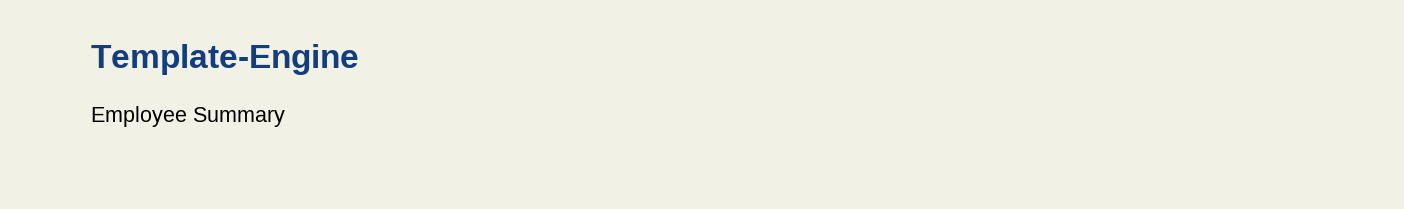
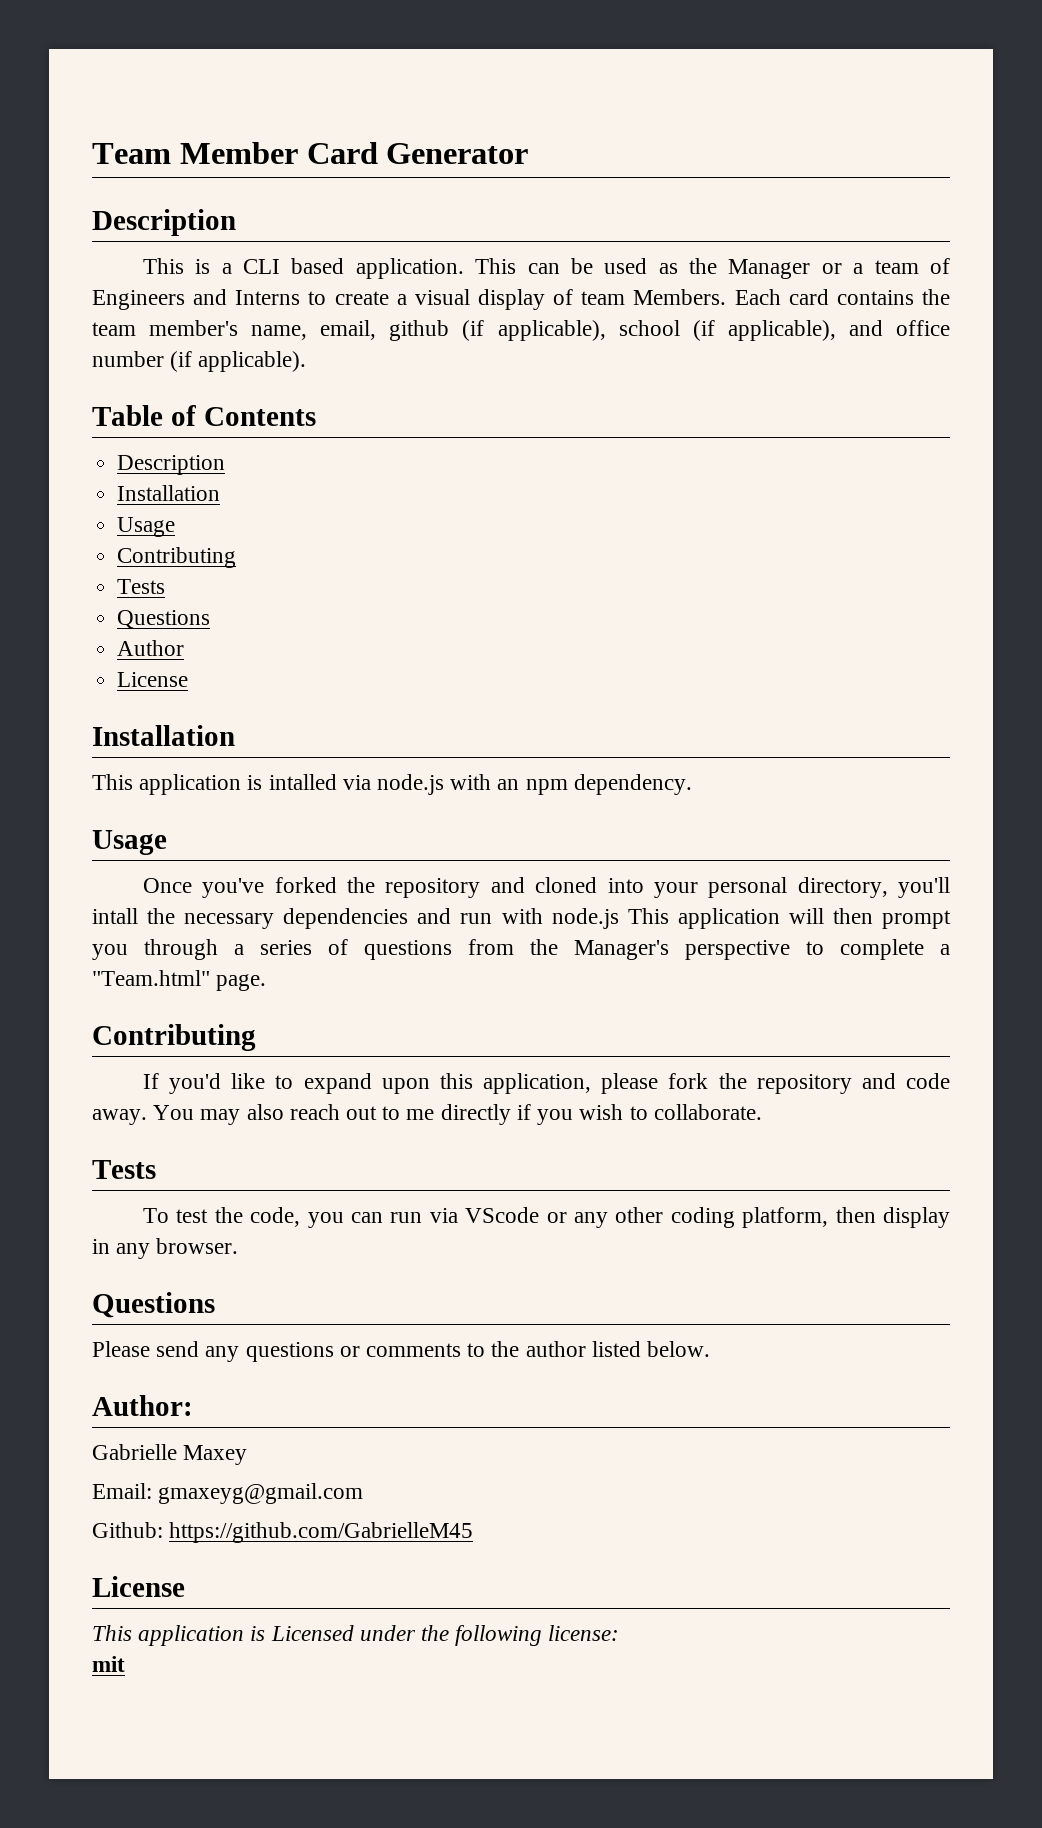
[91,44,359,75] [91,106,285,127] Template-Engine // Employee Summary -> [92,142,529,164] [92,209,236,236] [142,258,950,279] [92,289,950,310] [92,320,951,341] [92,351,307,372] [92,405,316,426] [117,455,226,475] [117,485,221,501] [117,517,176,537] [117,547,237,568] [117,579,166,594] [117,610,211,629] [117,640,185,656] [117,672,189,687] [92,725,235,746] [92,774,692,795] [92,830,167,855] [142,877,951,898] [92,908,952,929] [92,939,950,960] [92,970,267,991] [92,1024,256,1051] [142,1073,950,1094] [92,1104,762,1125] [92,1160,156,1179] [142,1207,951,1228] [92,1238,239,1259] [92,1292,215,1318] [92,1341,711,1362] [92,1395,193,1416] [92,1444,248,1465] [92,1483,364,1504] [92,1522,474,1543] [92,1576,185,1597] [92,1625,620,1646] [92,1656,125,1672] Team Member Card Generator // Description // This is a CLI based application. This can be used as the Manager or a team of Engineers and Interns to create a visual display of team Members. Each card contains the team member's name, email, github (if applicable), school (if applicable), and office number (if applicable). // Table of Contents // Description // Installation // Usage // Contributing // Tests // Questions // Author // License // Installation // This application is intalled via node.js with an npm dependency. // Usage // Once you've forked the repository and cloned into your personal directory, you'll intall the necessary dependencies and run with node.js This application will then prompt you through a series of questions from the Manager's perspective to complete a "Team.html" page. // Contributing // If you'd like to expand upon this application, please fork the repository and code away. You may also reach out to me directly if you wish to collaborate. // Tests // To test the code, you can run via VScode or any other coding platform, then display in any browser. // Questions // Please send any questions or comments to the author listed below. // Author: // Gabrielle Maxey // Email: gmaxeyg@gmail.com // Github: https://github.com/GabrielleM45 // License // This application is Licensed under the following license: // mit

